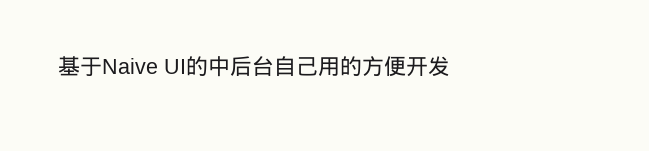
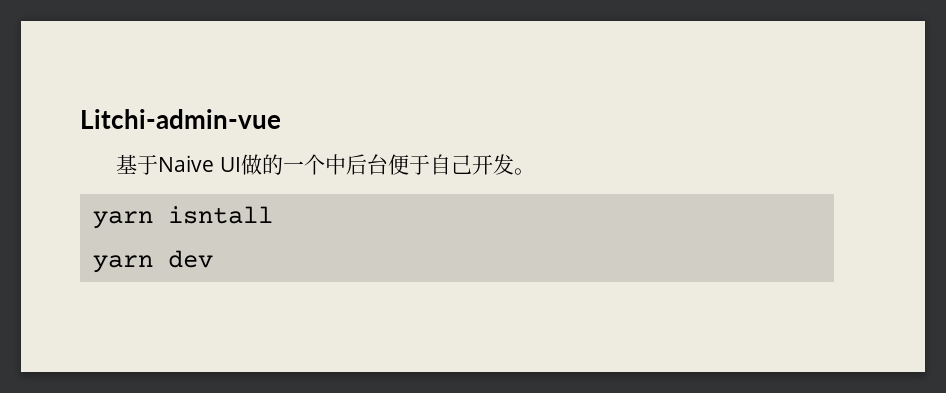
(58, 66) none -> [80,109,281,129] Litchi-admin-vue //
[186,56,450,77] 的中后台自己用的方便开发 -> [240,154,535,175] [92,206,273,229] [92,250,213,273] 做的一个中后台便于自己开发。 // yarn isntall // yarn dev

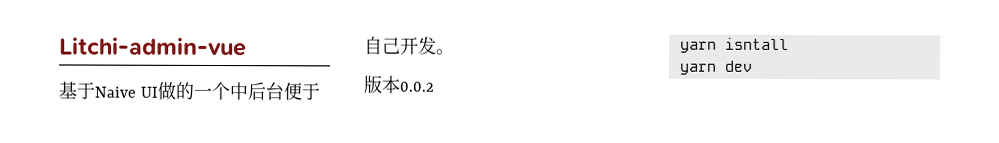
(535, 171) none -> [363,75,434,94] // 版本0.0.2

